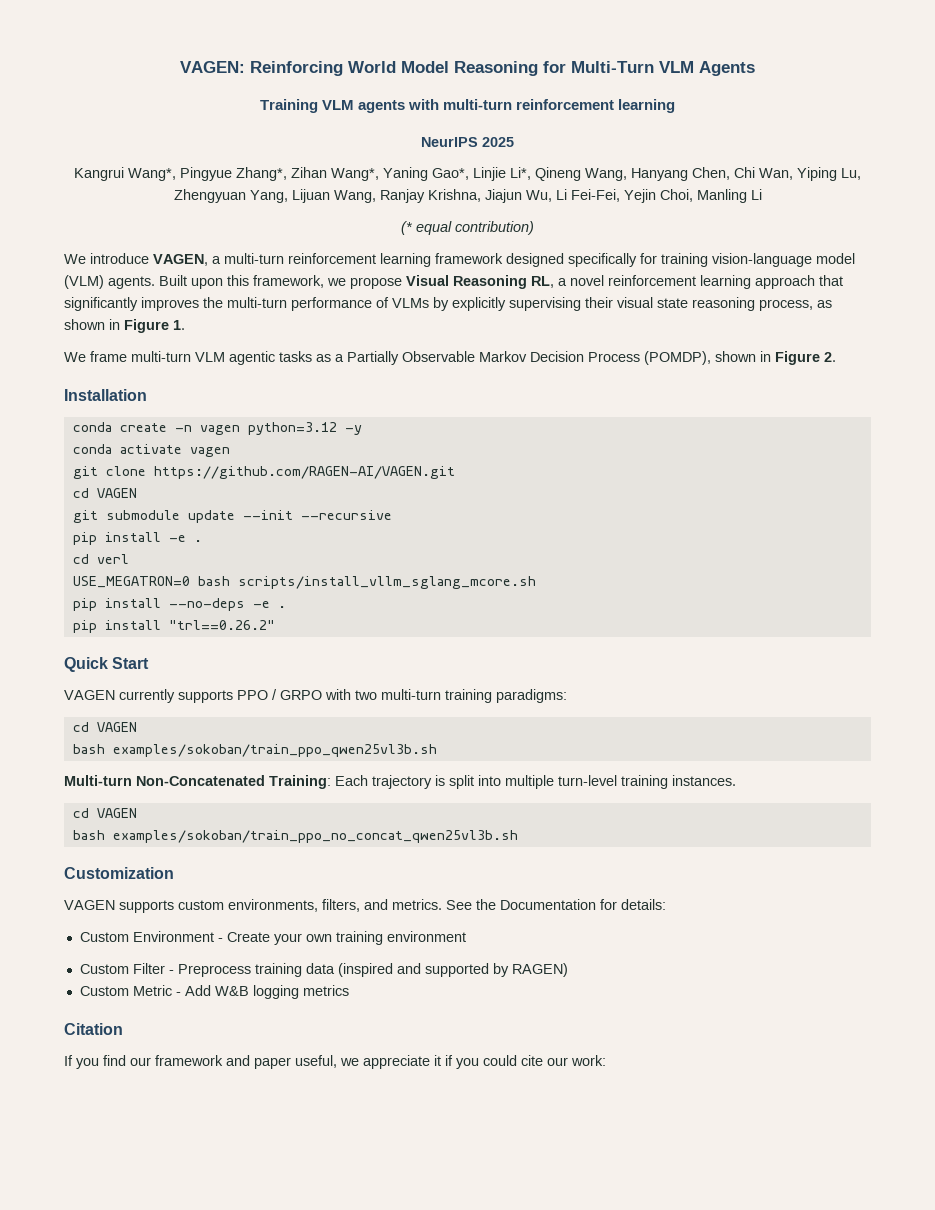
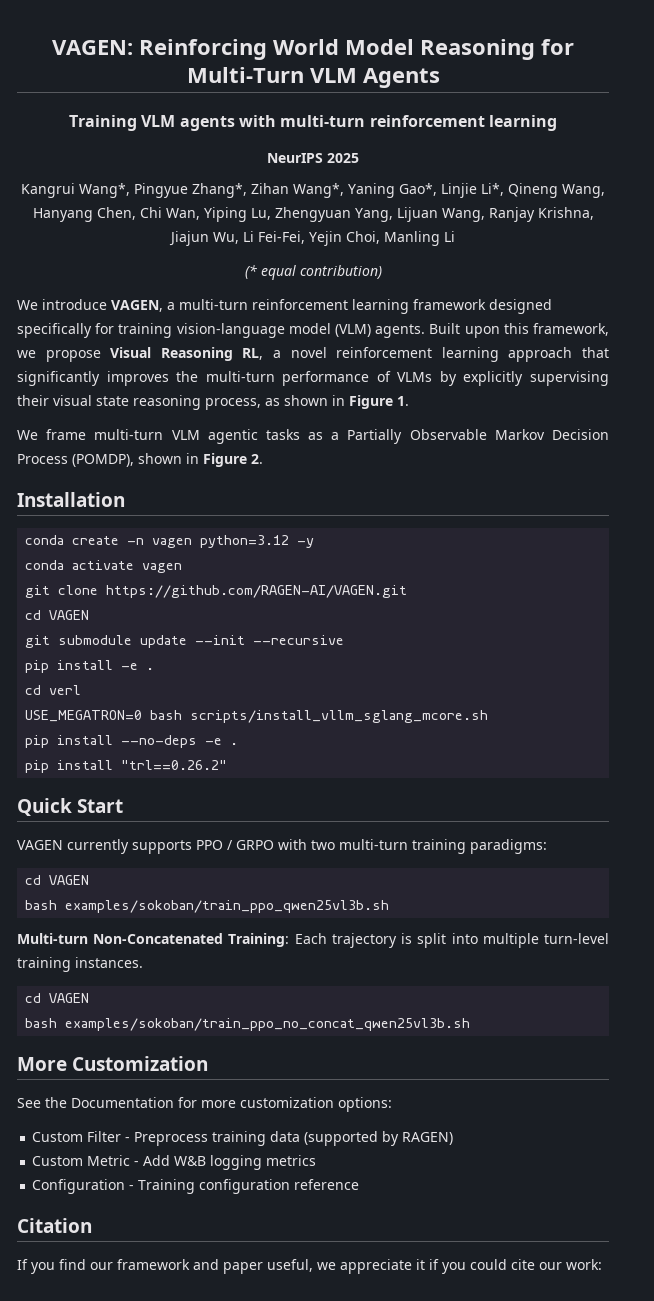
(518, 836) none -> [17,1057,67,1071] More
[64,899,666,913] [79,931,466,945] VAGEN supports custom environments, filters, and metrics. See the Documentation for details: // Custom Environment - Create your own training environment -> [17,1097,392,1112] See the Documentation for more customization options:
[337,963,489,977] (inspired and supported -> [304,1131,379,1146] (supported
(349, 990) none -> [32,1179,360,1194] // Configuration - Training configuration reference

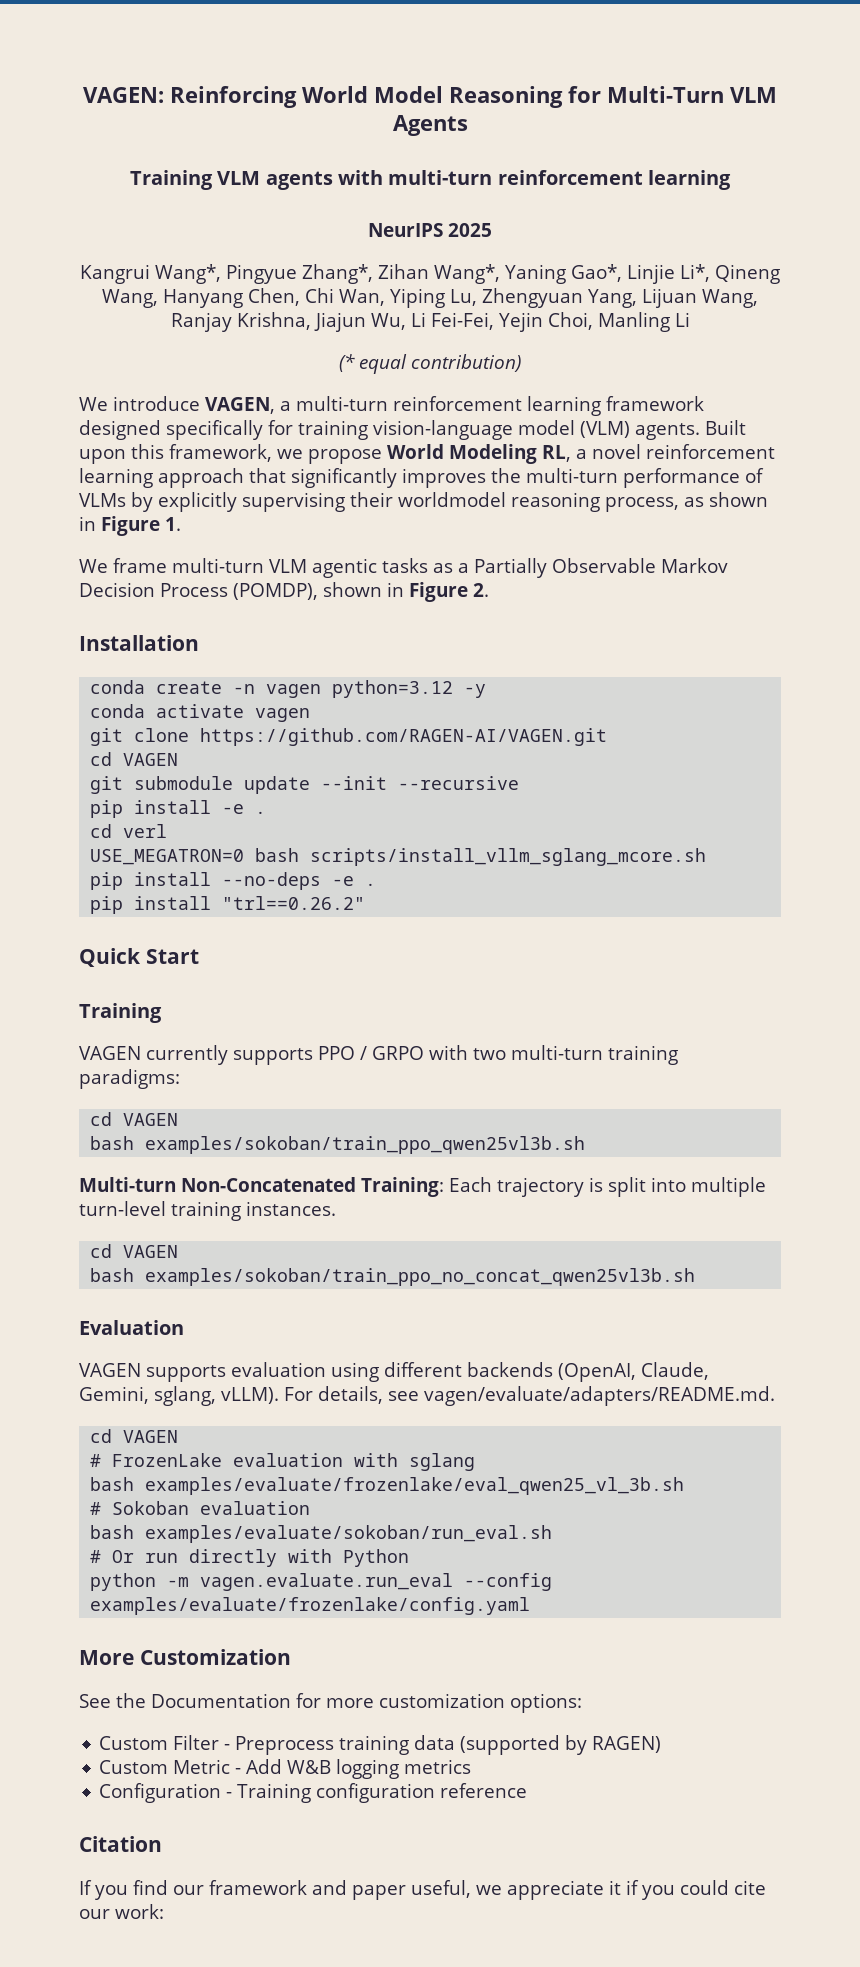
[110,347,233,361] Visual Reasoning -> [387,444,537,464] World Modeling
[53,395,129,406] visual state -> [398,492,506,507] worldmodel
(124, 806) none -> [79,1003,162,1023] // Training
(471, 1024) none -> [79,1320,184,1335] [79,1362,709,1382] [79,1386,775,1406] [90,1429,179,1443] [90,1453,476,1471] [90,1477,685,1495] [90,1501,311,1515] [90,1525,553,1543] [90,1549,410,1567] [90,1573,553,1591] [90,1597,531,1615] // Evaluation // VAGEN supports evaluation using different backends (OpenAI, Claude, Gemini, sglang, vLLM). For details, see vagen/evaluate/adapters/README.md. // cd VAGEN // # FrozenLake evaluation with sglang // bash examples/evaluate/frozenlake/eval_qwen25_vl_3b.sh // # Sokoban evaluation // bash examples/evaluate/sokoban/run_eval.sh // # Or run directly with Python // python -m vagen.evaluate.run_eval --config examples/evaluate/frozenlake/config.yaml

